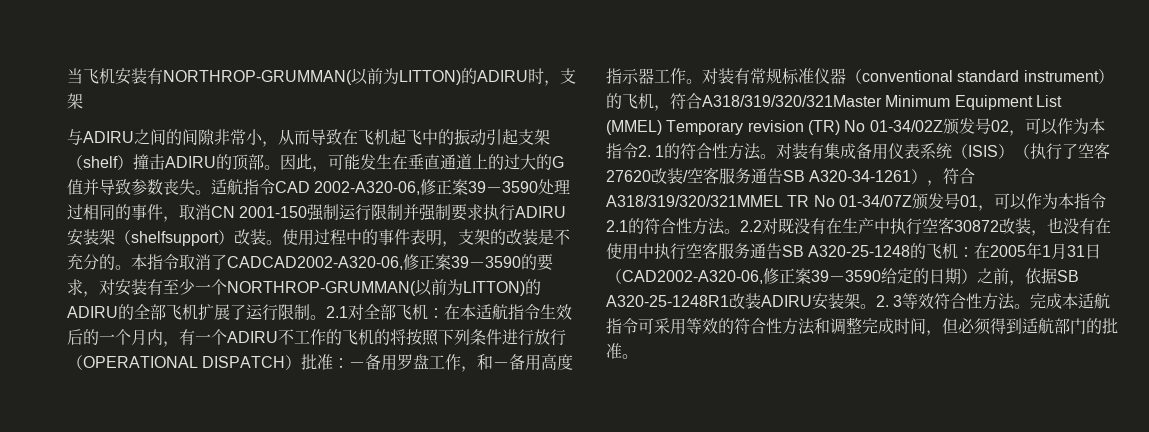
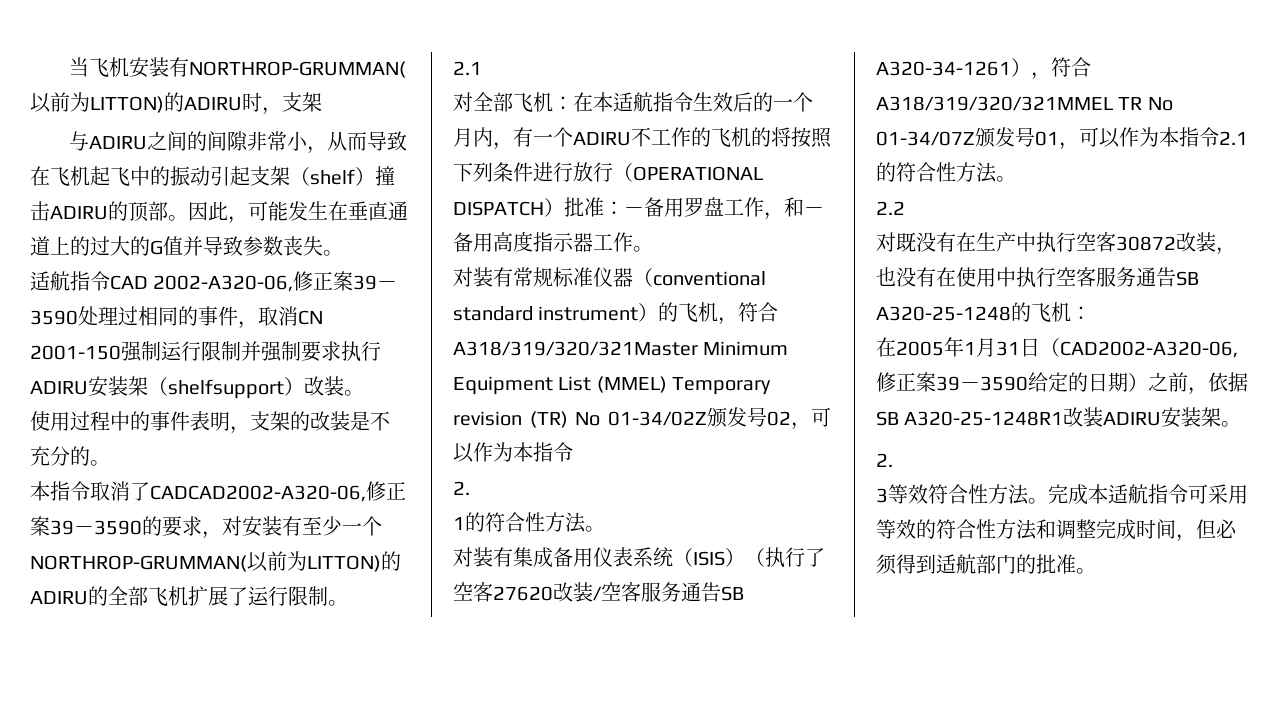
(211, 192) none -> (343, 253) //
(282, 242) none -> (364, 393) //
(131, 267) none -> (110, 463) //
[326,306,348,318] 2.1 -> [453,61,482,75] // 2.1 //
(702, 81) none -> (653, 249) //
[638,145,651,157] 2. -> [453,481,470,495] // 2. //
(777, 156) none -> (605, 529) //
(740, 231) none -> (1016, 179) //
(762, 226) none -> (905, 208) //
(975, 252) none -> (1091, 313) //
[876,295,889,307] 2. -> [876,453,893,467] // 2. //

